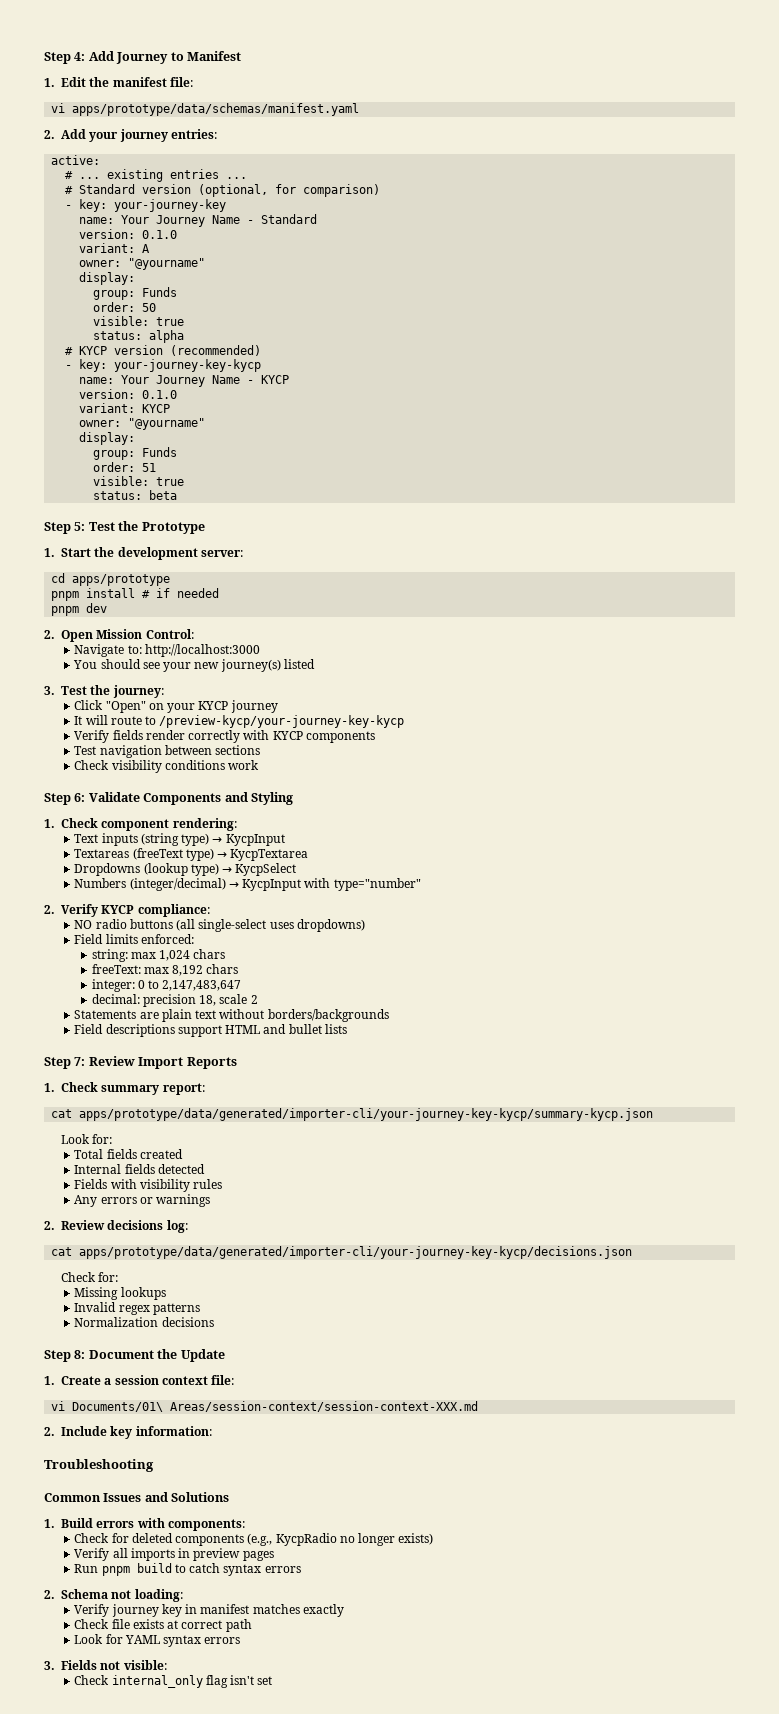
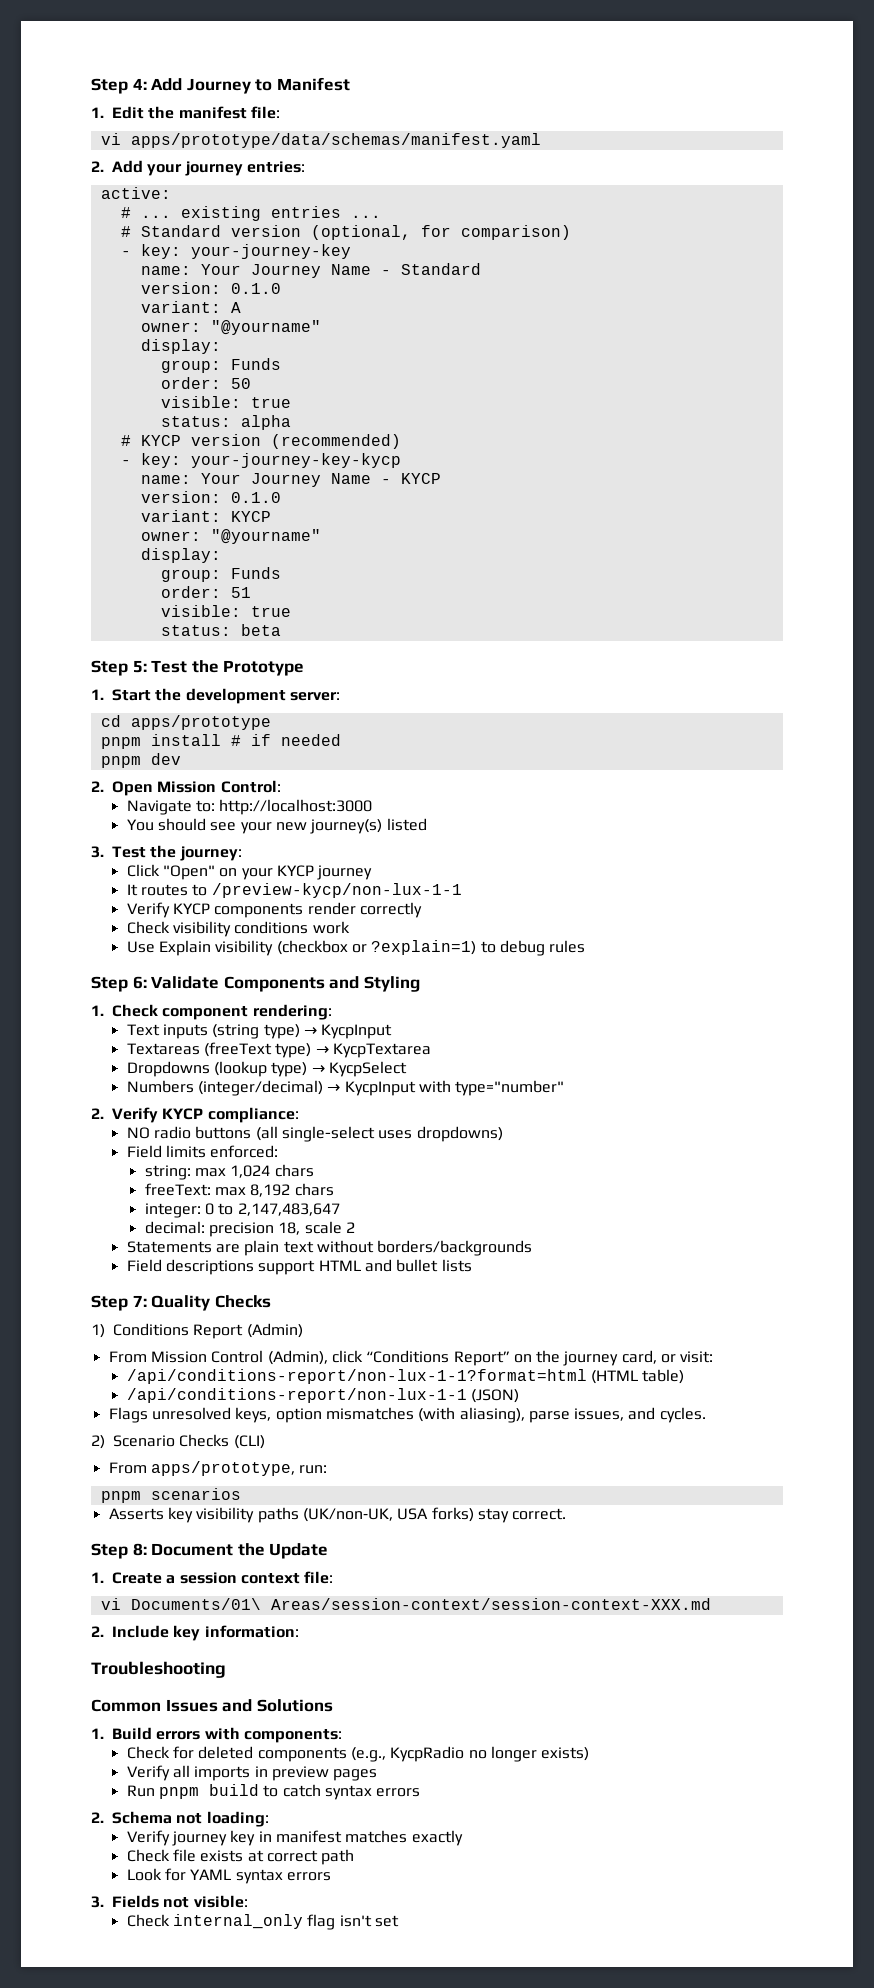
[85,715,405,728] [74,730,143,743] will route to /preview-kycp/your-journey-key-kycp // Verify fields -> [140,883,462,898] [126,902,304,918] routes to /preview-kycp/non-lux-1-1 // Verify KYCP components
[243,730,375,743] [74,745,261,758] [74,760,260,773] with KYCP components // Test navigation between sections // Check visibility conditions work -> [126,921,350,937] [126,940,586,956] // Check visibility conditions work // Use Explain visibility (checkbox or ?explain=1) to debug rules
[88,1056,237,1069] [44,1082,205,1095] [51,1108,654,1121] [61,1134,113,1144] [74,1149,183,1159] [74,1164,205,1174] [74,1179,223,1192] [74,1194,211,1207] [44,1220,188,1233] [51,1246,633,1259] [61,1272,119,1282] [74,1287,166,1300] [74,1302,200,1315] [74,1317,214,1327] Review Import Reports // 1. Check summary report: // cat apps/prototype/data/generated/importer-cli/your-journey-key-kycp/summary-kycp.json // Look for: // Total fields created // Internal fields detected // Fields with visibility rules // Any errors or warnings // 2. Review decisions log: // cat apps/prototype/data/generated/importer-cli/your-journey-key-kycp/decisions.json // Check for: // Missing lookups // Invalid regex patterns // Normalization decisions -> [151,1295,271,1311] [91,1323,303,1339] [108,1350,714,1366] [126,1369,685,1384] [126,1388,519,1403] [108,1407,706,1423] [91,1434,265,1449] [108,1461,328,1476] [100,1488,241,1503] [108,1507,567,1523] Quality Checks // 1) Conditions Report (Admin) // From Mission Control (Admin), click “Conditions Report” on the journey card, or visit: // /api/conditions-report/non-lux-1-1?format=html (HTML table) // /api/conditions-report/non-lux-1-1 (JSON) // Flags unresolved keys, option mismatches (with aliasing), parse issues, and cycles. // 2) Scenario Checks (CLI) // From apps/prototype, run: // pnpm scenarios // Asserts key visibility paths (UK/non‑UK, USA forks) stay correct.

